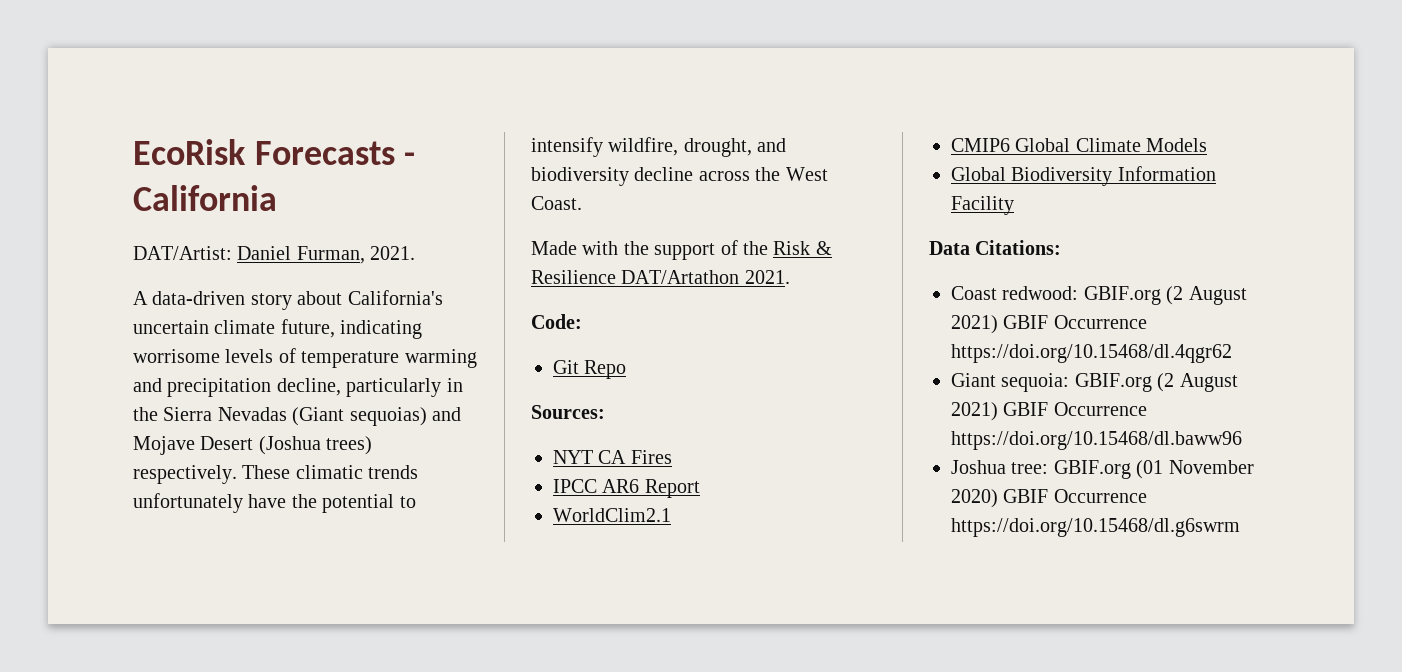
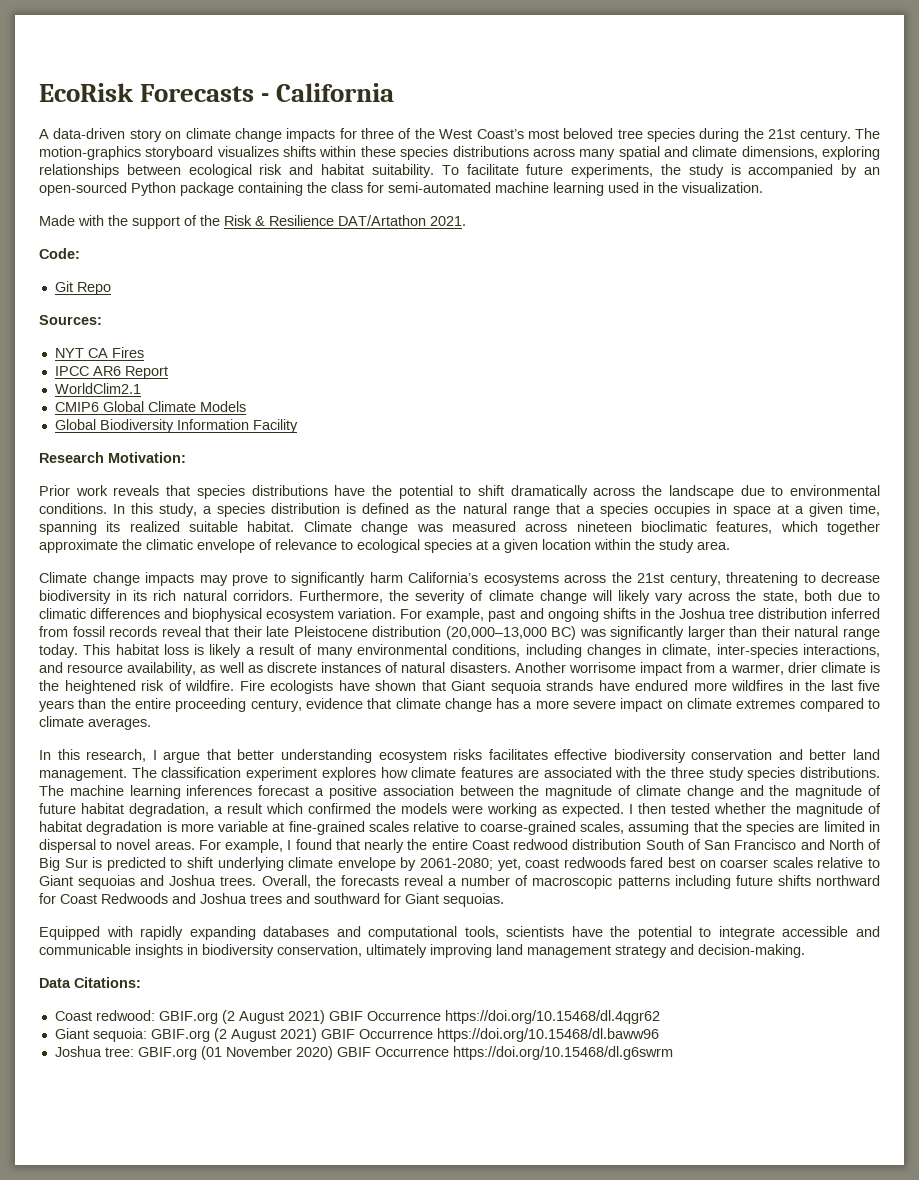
[133,246,416,264] // DAT/Artist: Daniel Furman, 2021. -> (395, 92) none
[297,290,443,305] [133,319,423,339] [133,348,477,368] [133,378,463,397] [133,407,461,426] [133,436,373,455] [133,465,419,484] [133,493,416,513] [531,137,787,157] [531,167,828,186] [531,196,582,210] about California's uncertain climate future, indicating worrisome levels of temperature warming and precipitation decline, particularly in the Sierra Nevadas (Giant sequoias) and Mojave Desert (Joshua trees) respectively. These climatic trends unfortunately have the potential to intensify wildfire, drought, and biodiversity decline across the West Coast. -> [165,128,881,142] [39,146,880,160] [39,164,880,178] [39,182,763,196] on climate change impacts for three of the West Coast’s most beloved tree species during the 21st century. The motion-graphics storyboard visualizes shifts within these species distributions across many spatial and climate dimensions, exploring relationships between ecological risk and habitat suitability. To facilitate future experiments, the study is accompanied by an open-sourced Python package containing the class for semi-automated machine learning used in the visualization.
(1014, 205) none -> [39,452,186,463] [39,485,881,499] [39,503,880,517] [39,521,880,535] [39,539,730,553] [39,572,880,586] [39,590,880,604] [39,608,880,622] [39,626,880,640] [39,644,880,658] [39,662,880,676] [39,680,880,694] [39,698,880,712] [39,716,151,730] [39,749,880,763] [39,767,881,781] [39,785,882,799] [39,803,881,817] [39,821,881,835] [39,839,881,853] [39,857,881,871] [39,875,881,889] [39,893,504,907] [39,926,880,940] [39,944,805,958] // Research Motivation: // Prior work reveals that species distributions have the potential to shift dramatically across the landscape due to environmental conditions. In this study, a species distribution is defined as the natural range that a species occupies in space at a given time, spanning its realized suitable habitat. Climate change was measured across nineteen bioclimatic features, which together approximate the climatic envelope of relevance to ecological species at a given location within the study area. // Climate change impacts may prove to significantly harm California’s ecosystems across the 21st century, threatening to decrease biodiversity in its rich natural corridors. Furthermore, the severity of climate change will likely vary across the state, both due to climatic differences and biophysical ecosystem variation. For example, past and ongoing shifts in the Joshua tree distribution inferred from fossil records reveal that their late Pleistocene distribution (20,000–13,000 BC) was significantly larger than their natural range today. This habitat loss is likely a result of many environmental conditions, including changes in climate, inter-species interactions, and resource availability, as well as discrete instances of natural disasters. Another worrisome impact from a warmer, drier climate is the heightened risk of wildfire. Fire ecologists have shown that Giant sequoia strands have endured more wildfires in the last five years than the entire proceeding century, evidence that climate change has a more severe impact on climate extremes compared to climate averages. // In this research, I argue that better understanding ecosystem risks facilitates effective biodiversity conservation and better land management. The classification experiment explores how climate features are associated with the three study species distributions. The machine learning inferences forecast a positive association between the magnitude of climate change and the magnitude of future habitat degradation, a result which confirmed the models were working as expected. I then tested whether the magnitude of habitat degradation is more variable at fine-grained scales relative to coarse-grained scales, assuming that the species are limited in dispersal to novel areas. For example, I found that nearly the entire Coast redwood distribution South of San Francisco and North of Big Sur is predicted to shift underlying climate envelope by 2061-2080; yet, coast redwoods fared best on coarser scales relative to Giant sequoias and Joshua trees. Overall, the forecasts reveal a number of macroscopic patterns including future shifts northward for Coast Redwoods and Joshua trees and southward for Giant sequoias. // Equipped with rapidly expanding databases and computational tools, scientists have the potential to integrate accessible and communicable insights in biodiversity conservation, ultimately improving land management strategy and decision-making.

